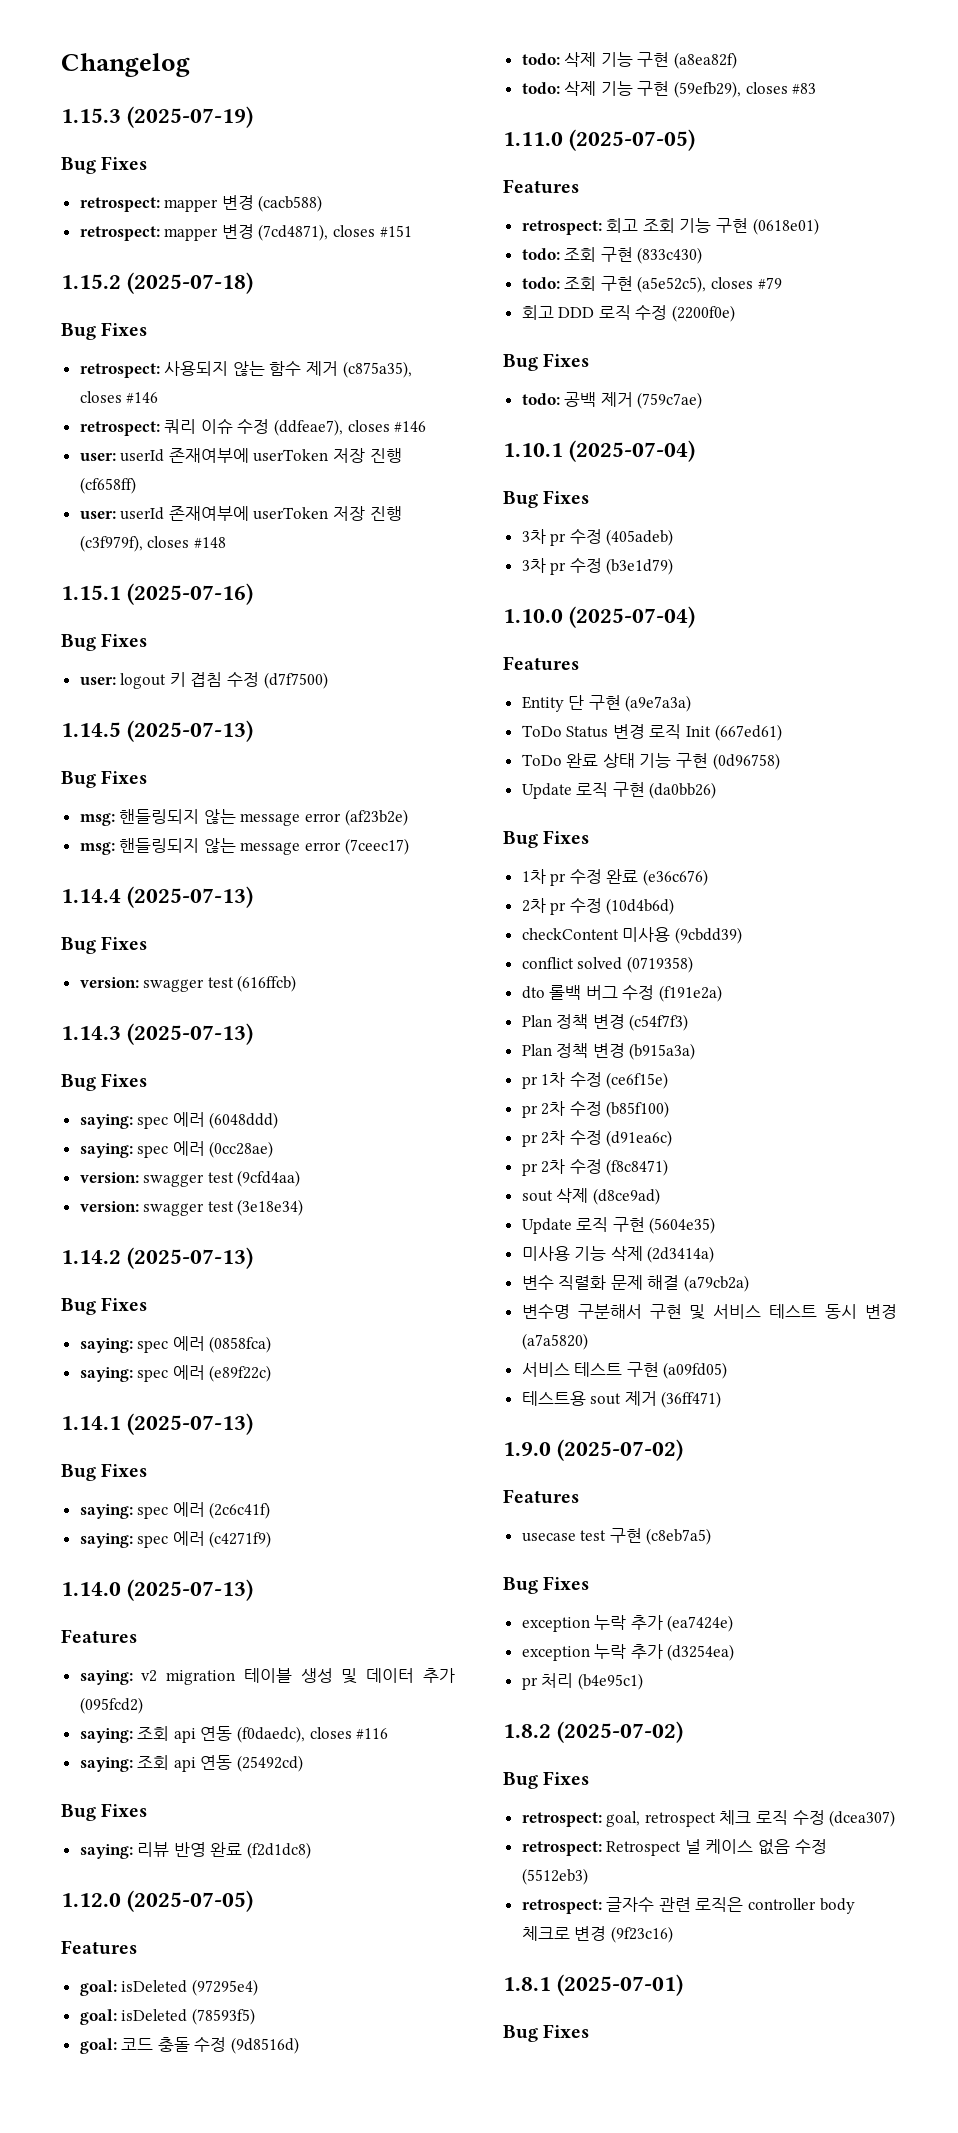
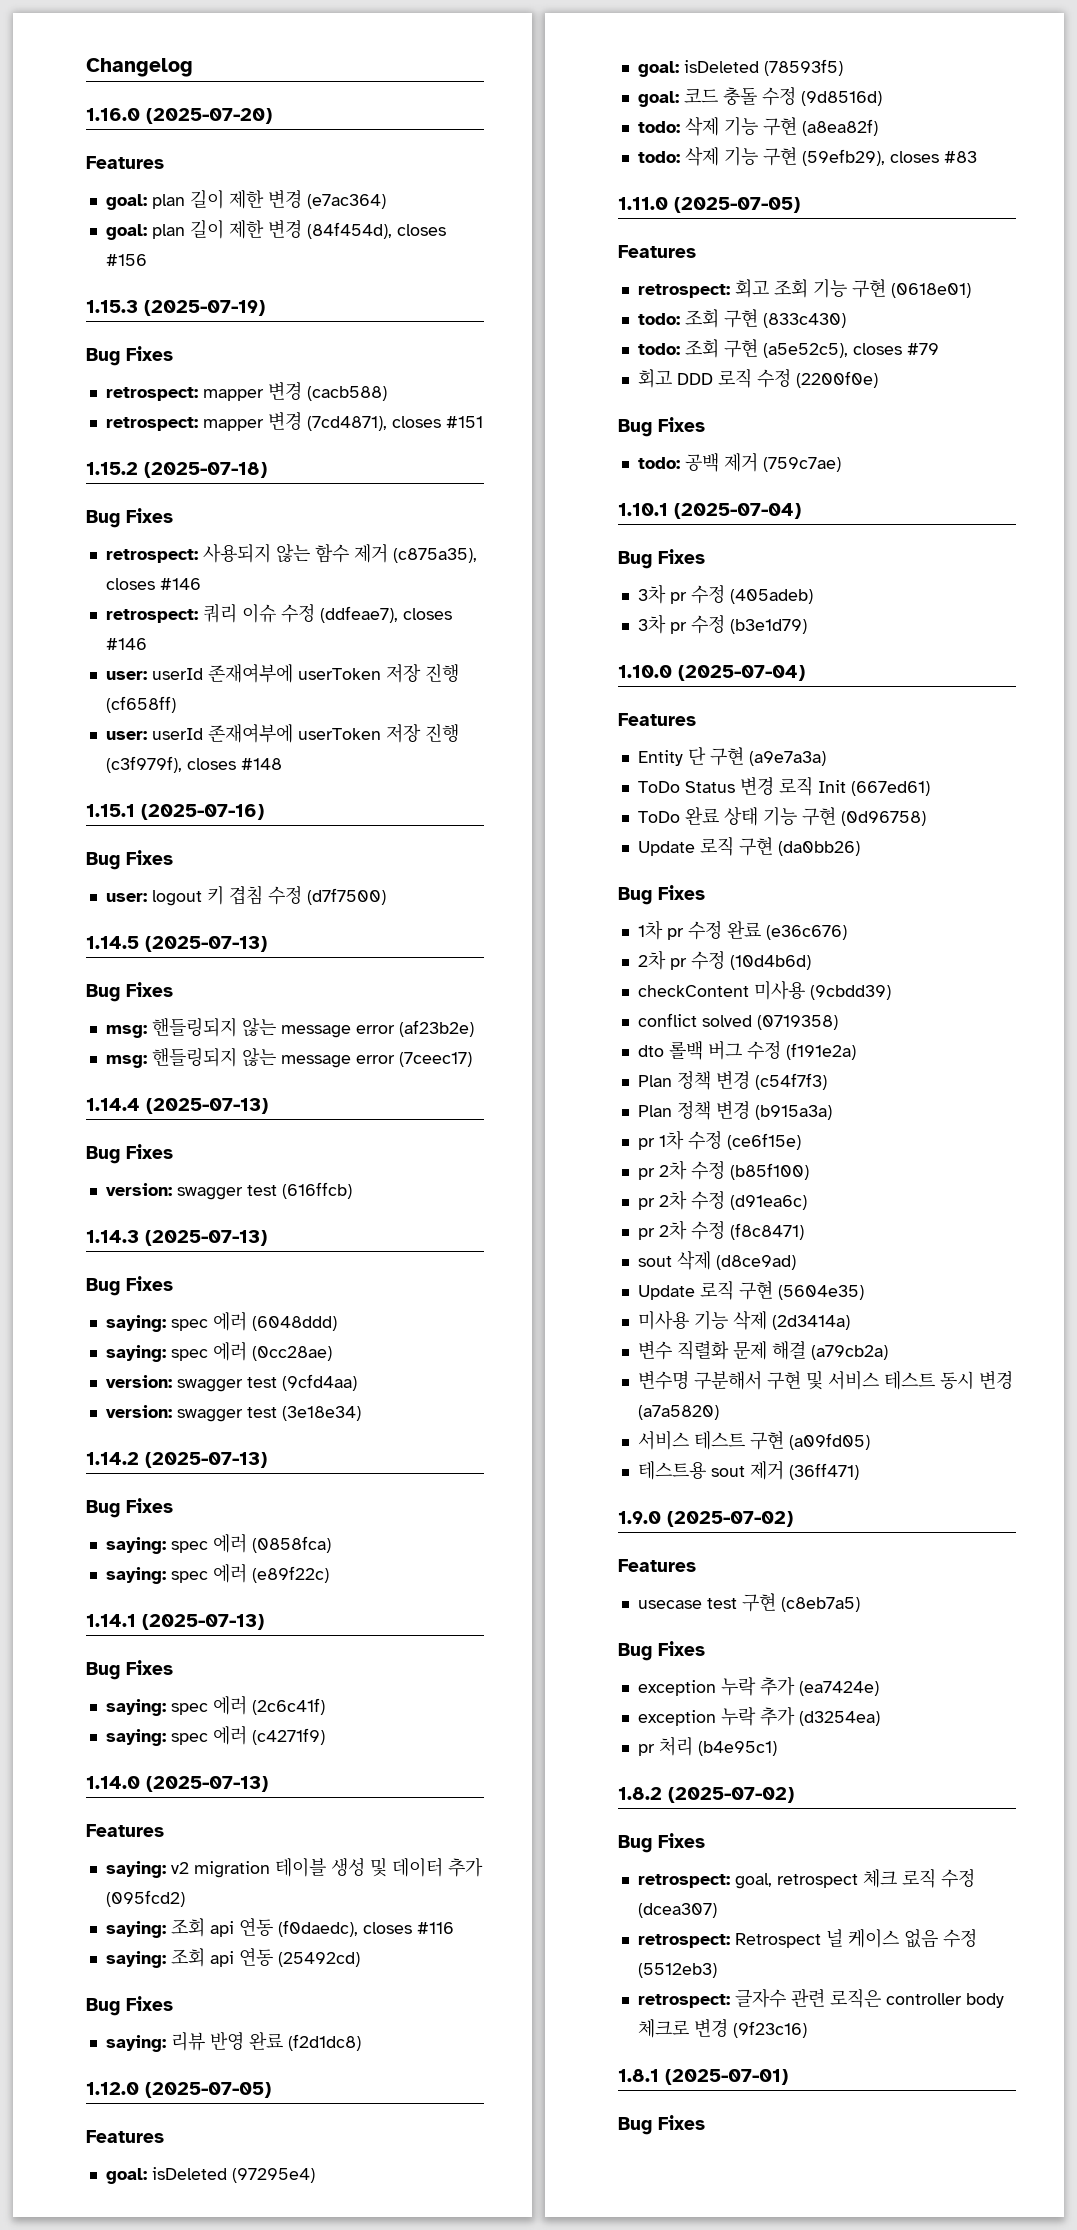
(190, 65) none -> [86,108,272,124] [86,156,164,169] [105,190,386,210] [105,220,446,240] [105,254,147,266] // 1.16.0 (2025-07-20) // Features // goal: plan 길이 제한 변경 (e7ac364) // goal: plan 길이 제한 변경 (84f454d), closes #156

